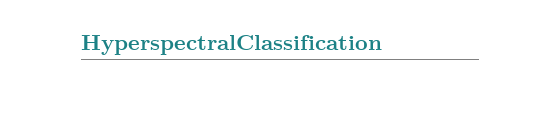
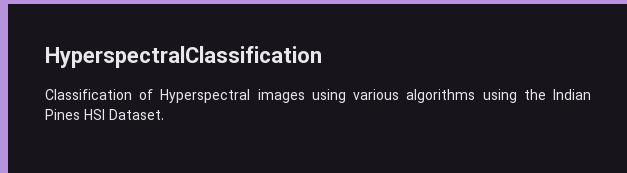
(382, 45) none -> [45,89,591,103] [45,109,164,120] // Classification of Hyperspectral images using various algorithms using the Indian Pines HSI Dataset.

